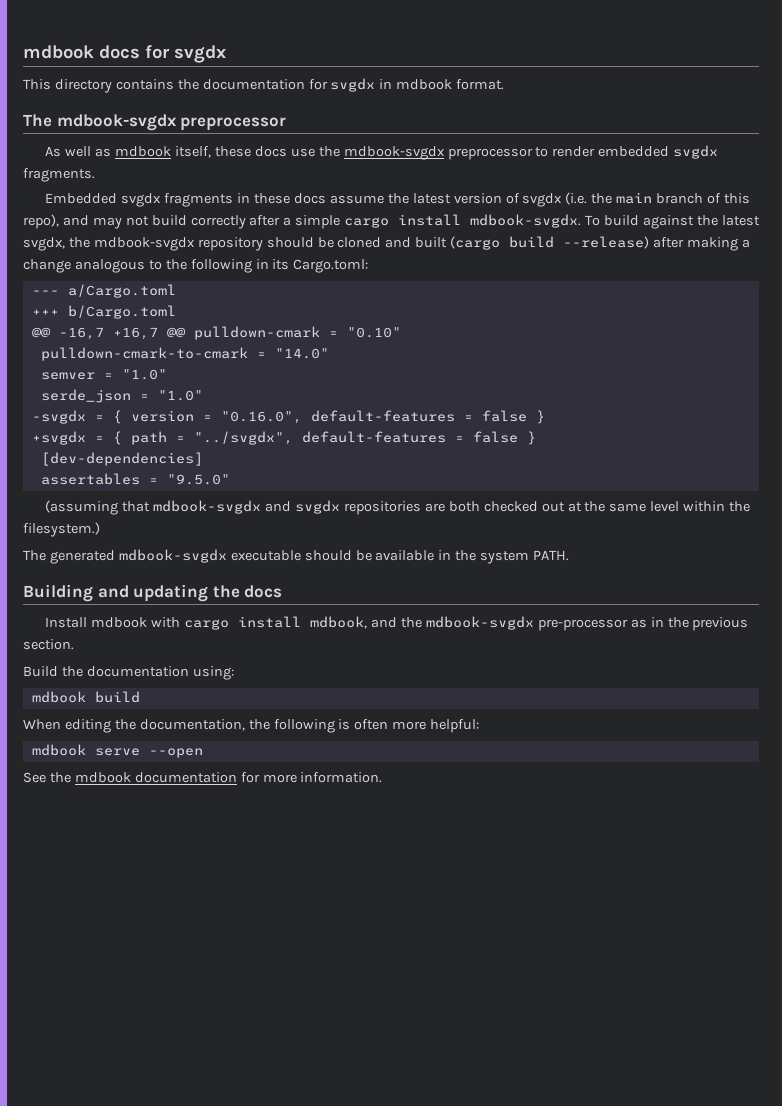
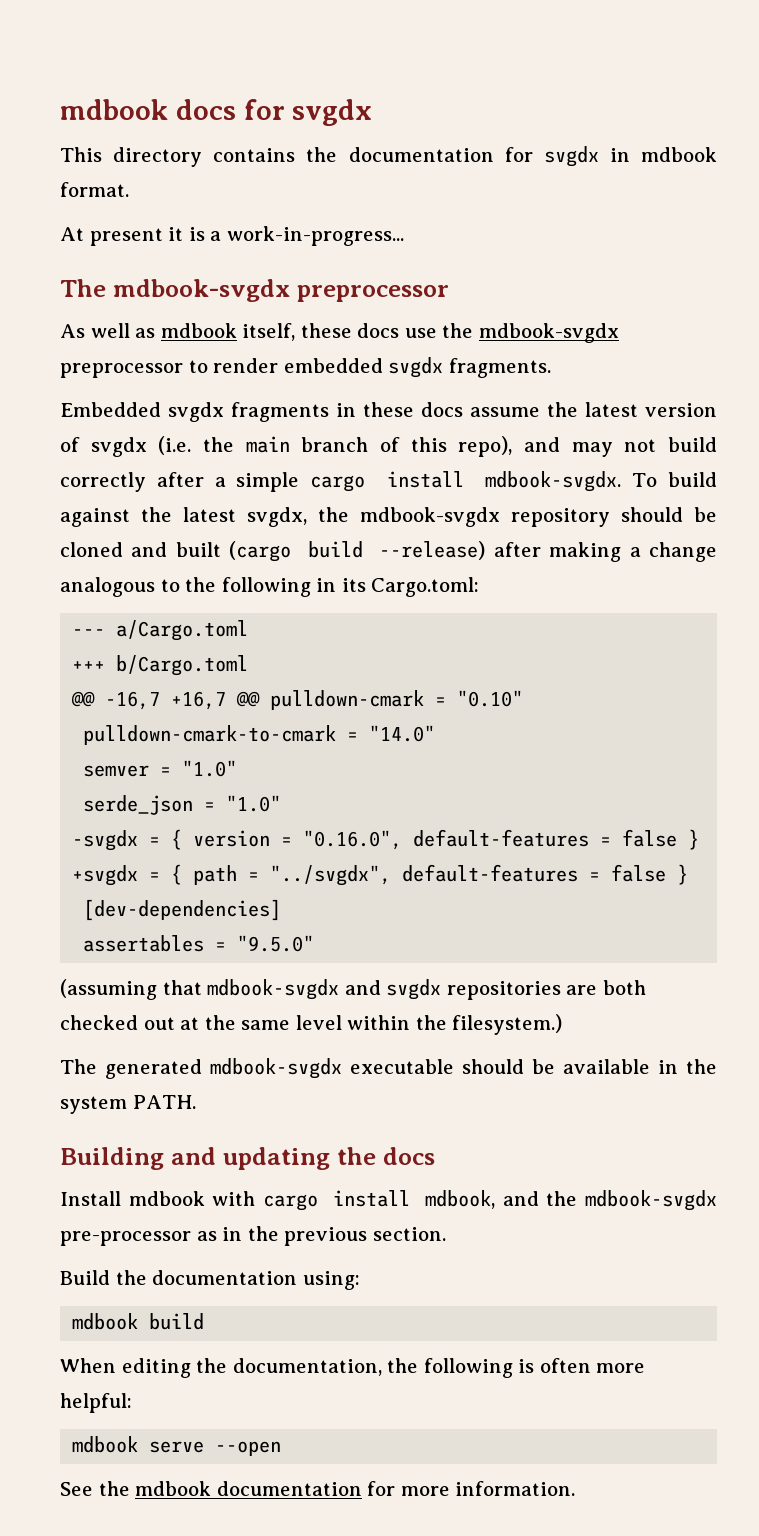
(505, 84) none -> [60,226,404,246] // At present it is a work-in-progress...

